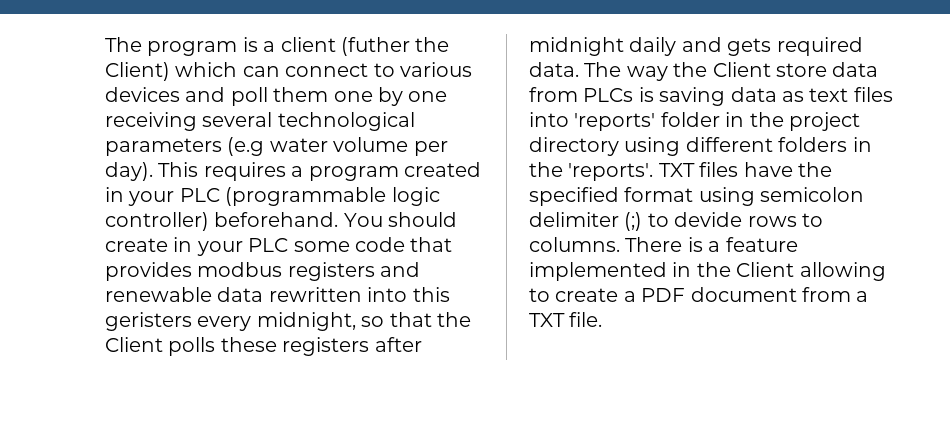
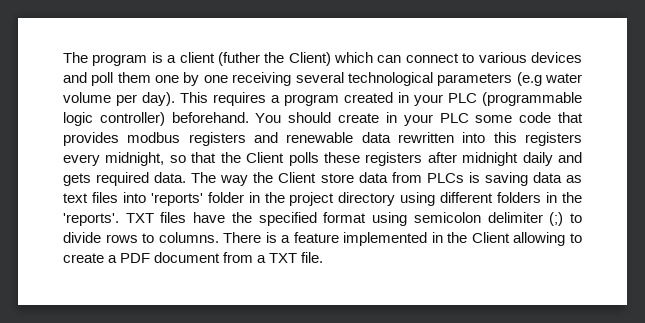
[105,312,192,331] geristers -> [525,132,582,146] registers
[674,212,743,227] devide -> [63,232,101,243] divide

